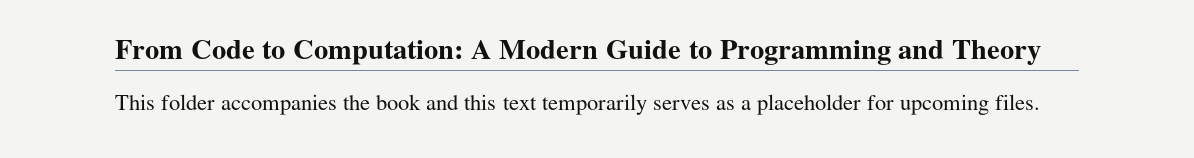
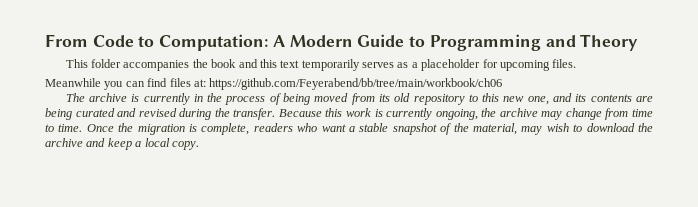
(1041, 102) none -> [45,78,503,90] [65,93,654,105] [45,108,653,120] [45,123,653,135] [45,138,199,150] // Meanwhile you can find files at: https://github.com/Feyerabend/bb/tree/main/workbook/ch06 // The archive is currently in the process of being moved from its old repository to this new one, and its contents are being curated and revised during the transfer. Because this work is currently ongoing, the archive may change from time to time. Once the migration is complete, readers who want a stable snapshot of the material, may wish to download the archive and keep a local copy.

